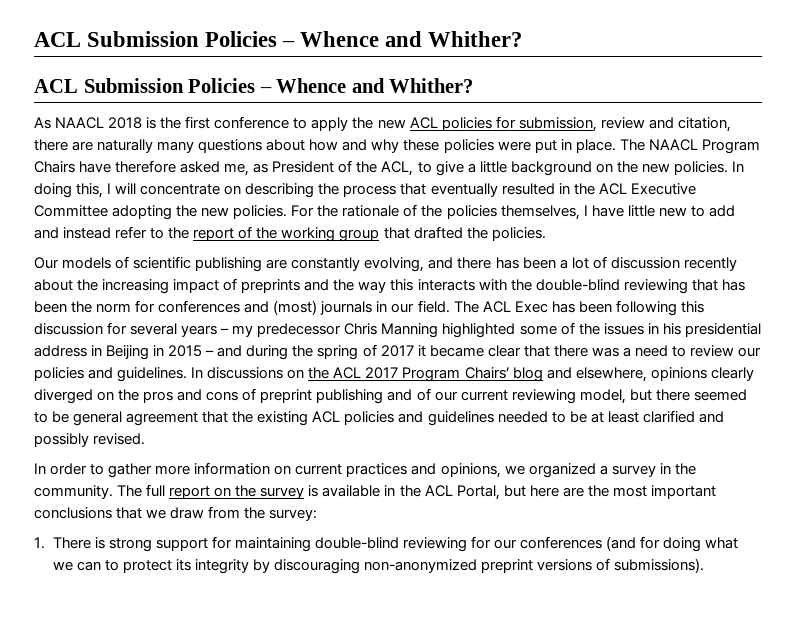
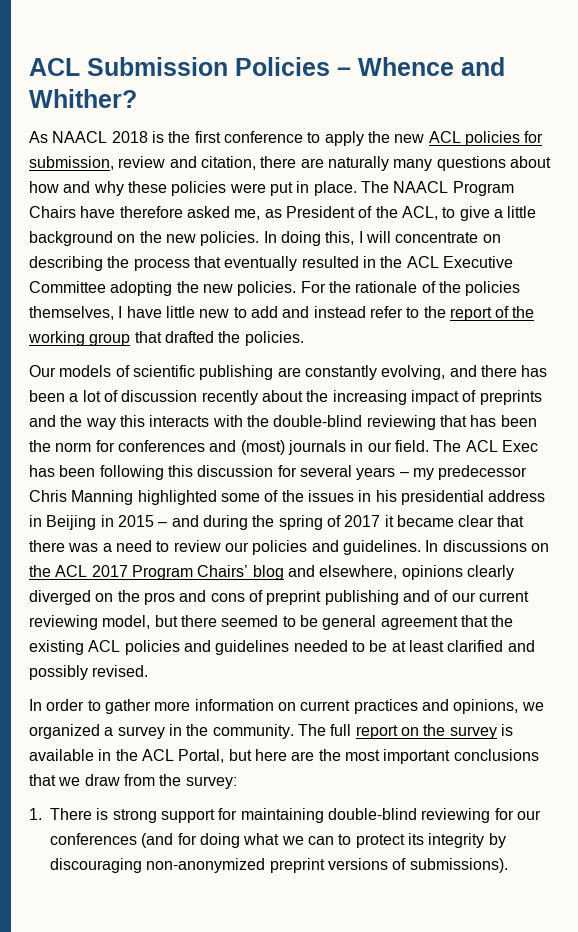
[34,31,523,47] [34,78,474,93] ACL Submission Policies – Whence and Whither? // ACL Submission Policies – Whence and Whither? -> [29,57,505,76] [29,89,137,108] ACL Submission Policies – Whence and Whither?

